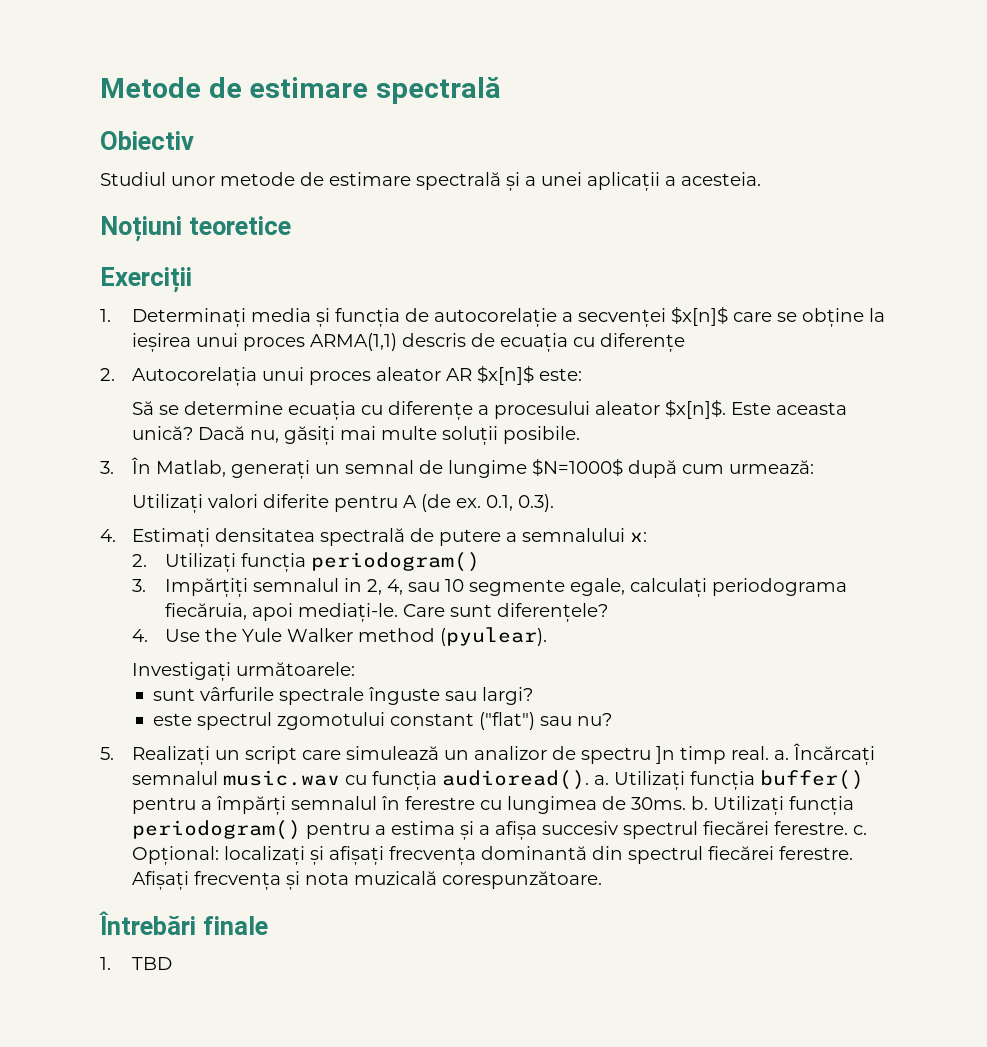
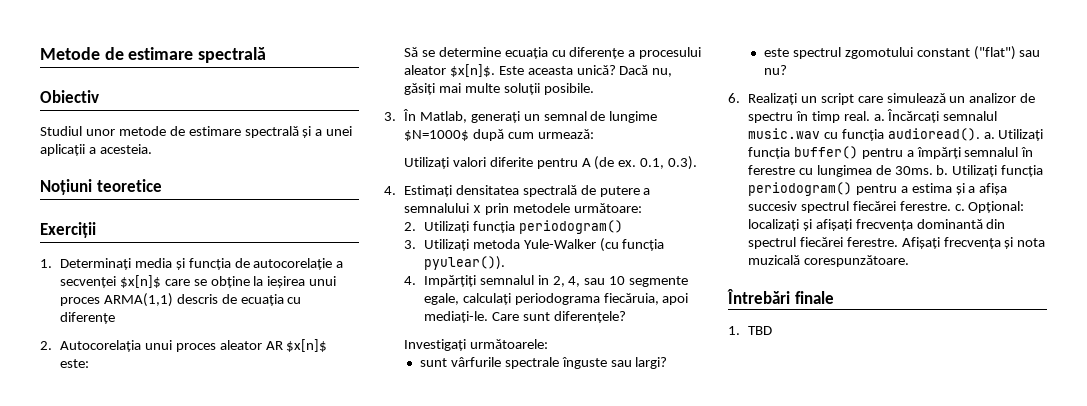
[630,532,648,542] x: -> [472,203,642,215] x prin metodele următoare:
(147, 585) none -> [423,238,665,252] [423,256,505,270] [403,276,416,285] Utilizați metoda Yule-Walker (cu funcția pyulear()). // 4.
[132,627,547,646] // 4. Use the Yule Walker method (pyulear). -> (626, 317) none
[100,747,114,760] 5. -> [728,93,740,103] 6.
[656,746,676,764] ]n -> [795,111,808,121] în

